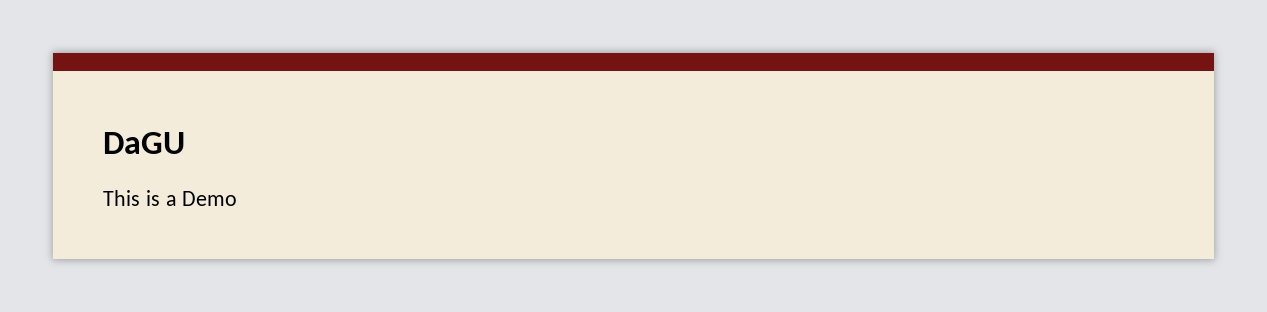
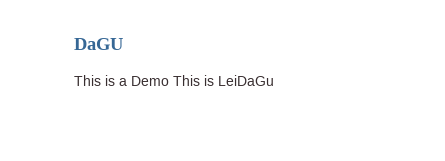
(238, 198) none -> [173,75,274,86] This is LeiDaGu

